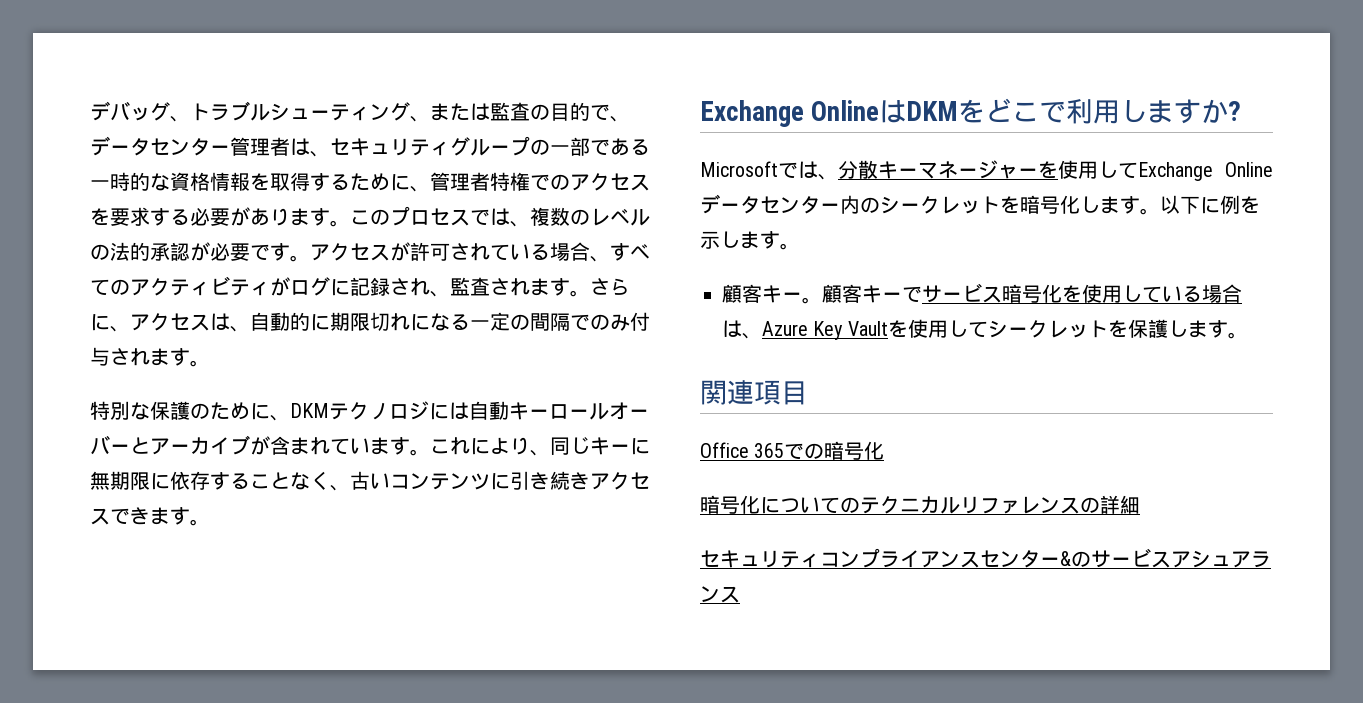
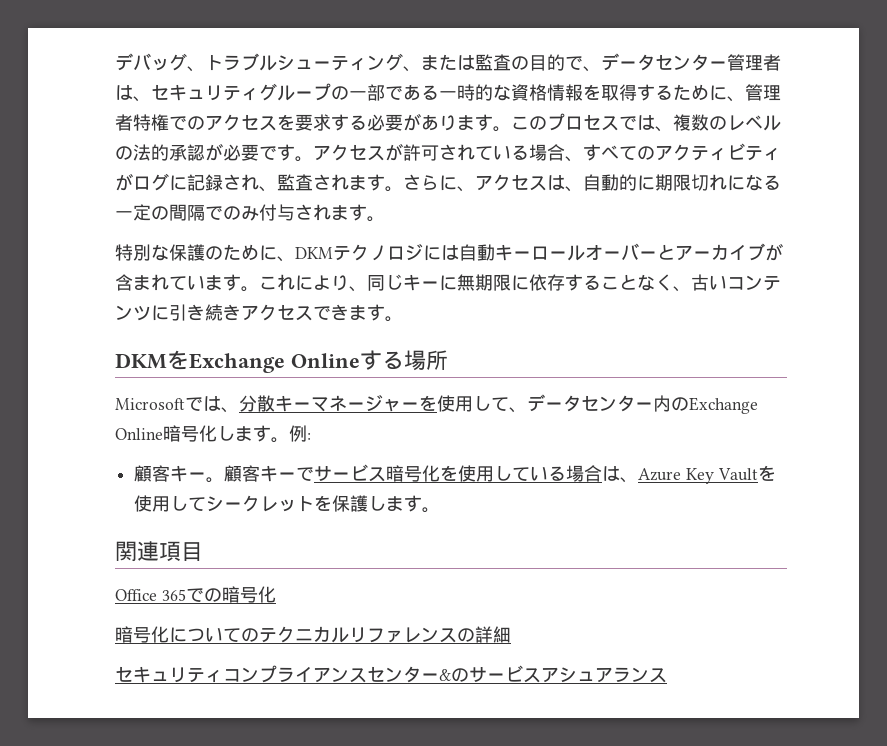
[700,98,1242,127] Exchange OnlineはDKMをどこで利用しますか? -> [115,350,448,373] DKMをExchange Onlineする場所
[1138,162,1273,181] Exchange Online -> [509,407,527,413] 、
[880,195,1260,215] [700,231,800,250] シークレットを暗号化します。以下に例を示します。 -> [689,397,758,414] [115,425,311,443] Exchange Online暗号化します。例:

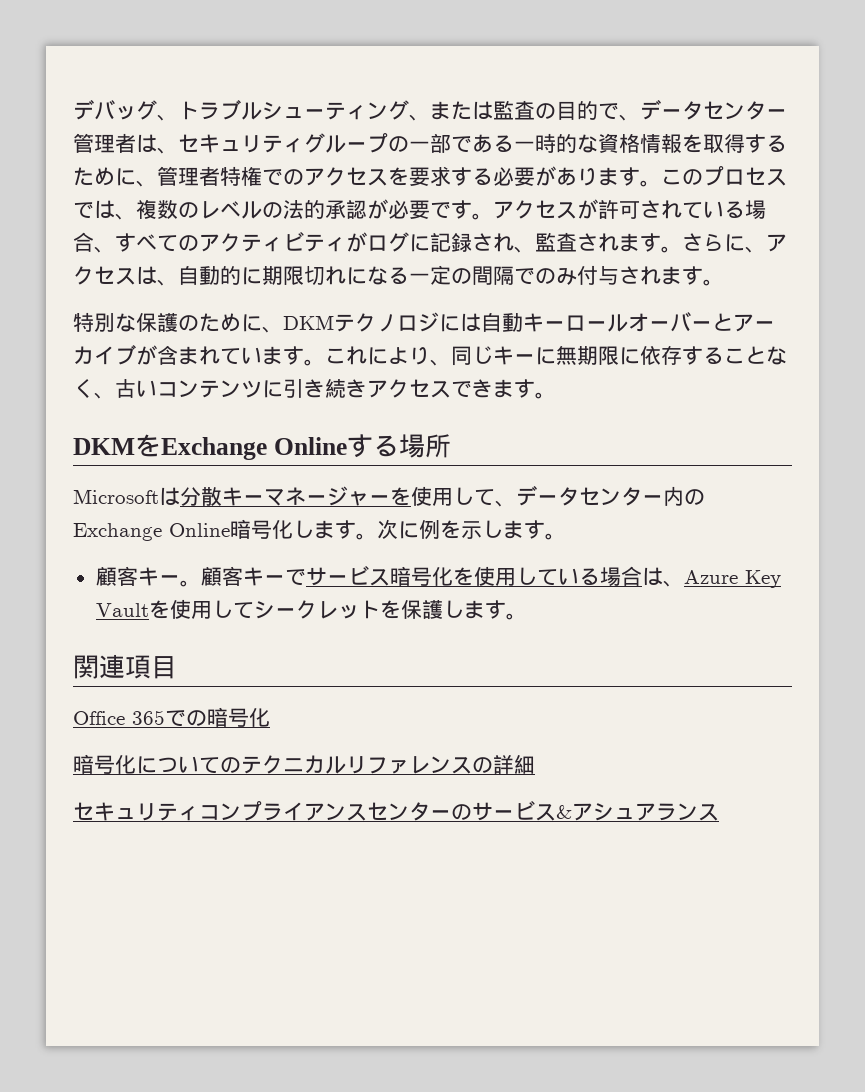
[185,396,239,413] では、 -> [159,487,180,506] は
[289,425,311,442] 例: -> [377,519,566,540] 次に例を示します。
[439,669,451,681] & -> (451, 814) none
(541, 675) none -> [556,805,572,819] &

